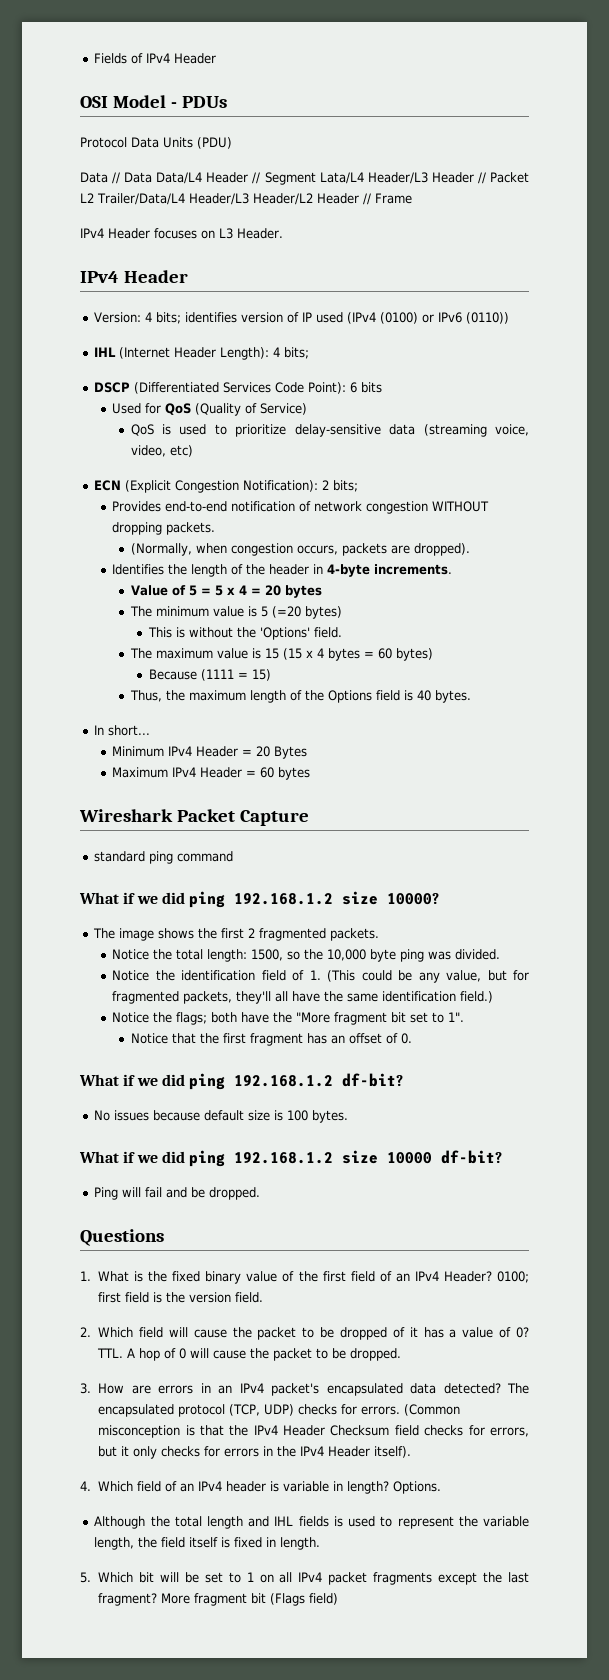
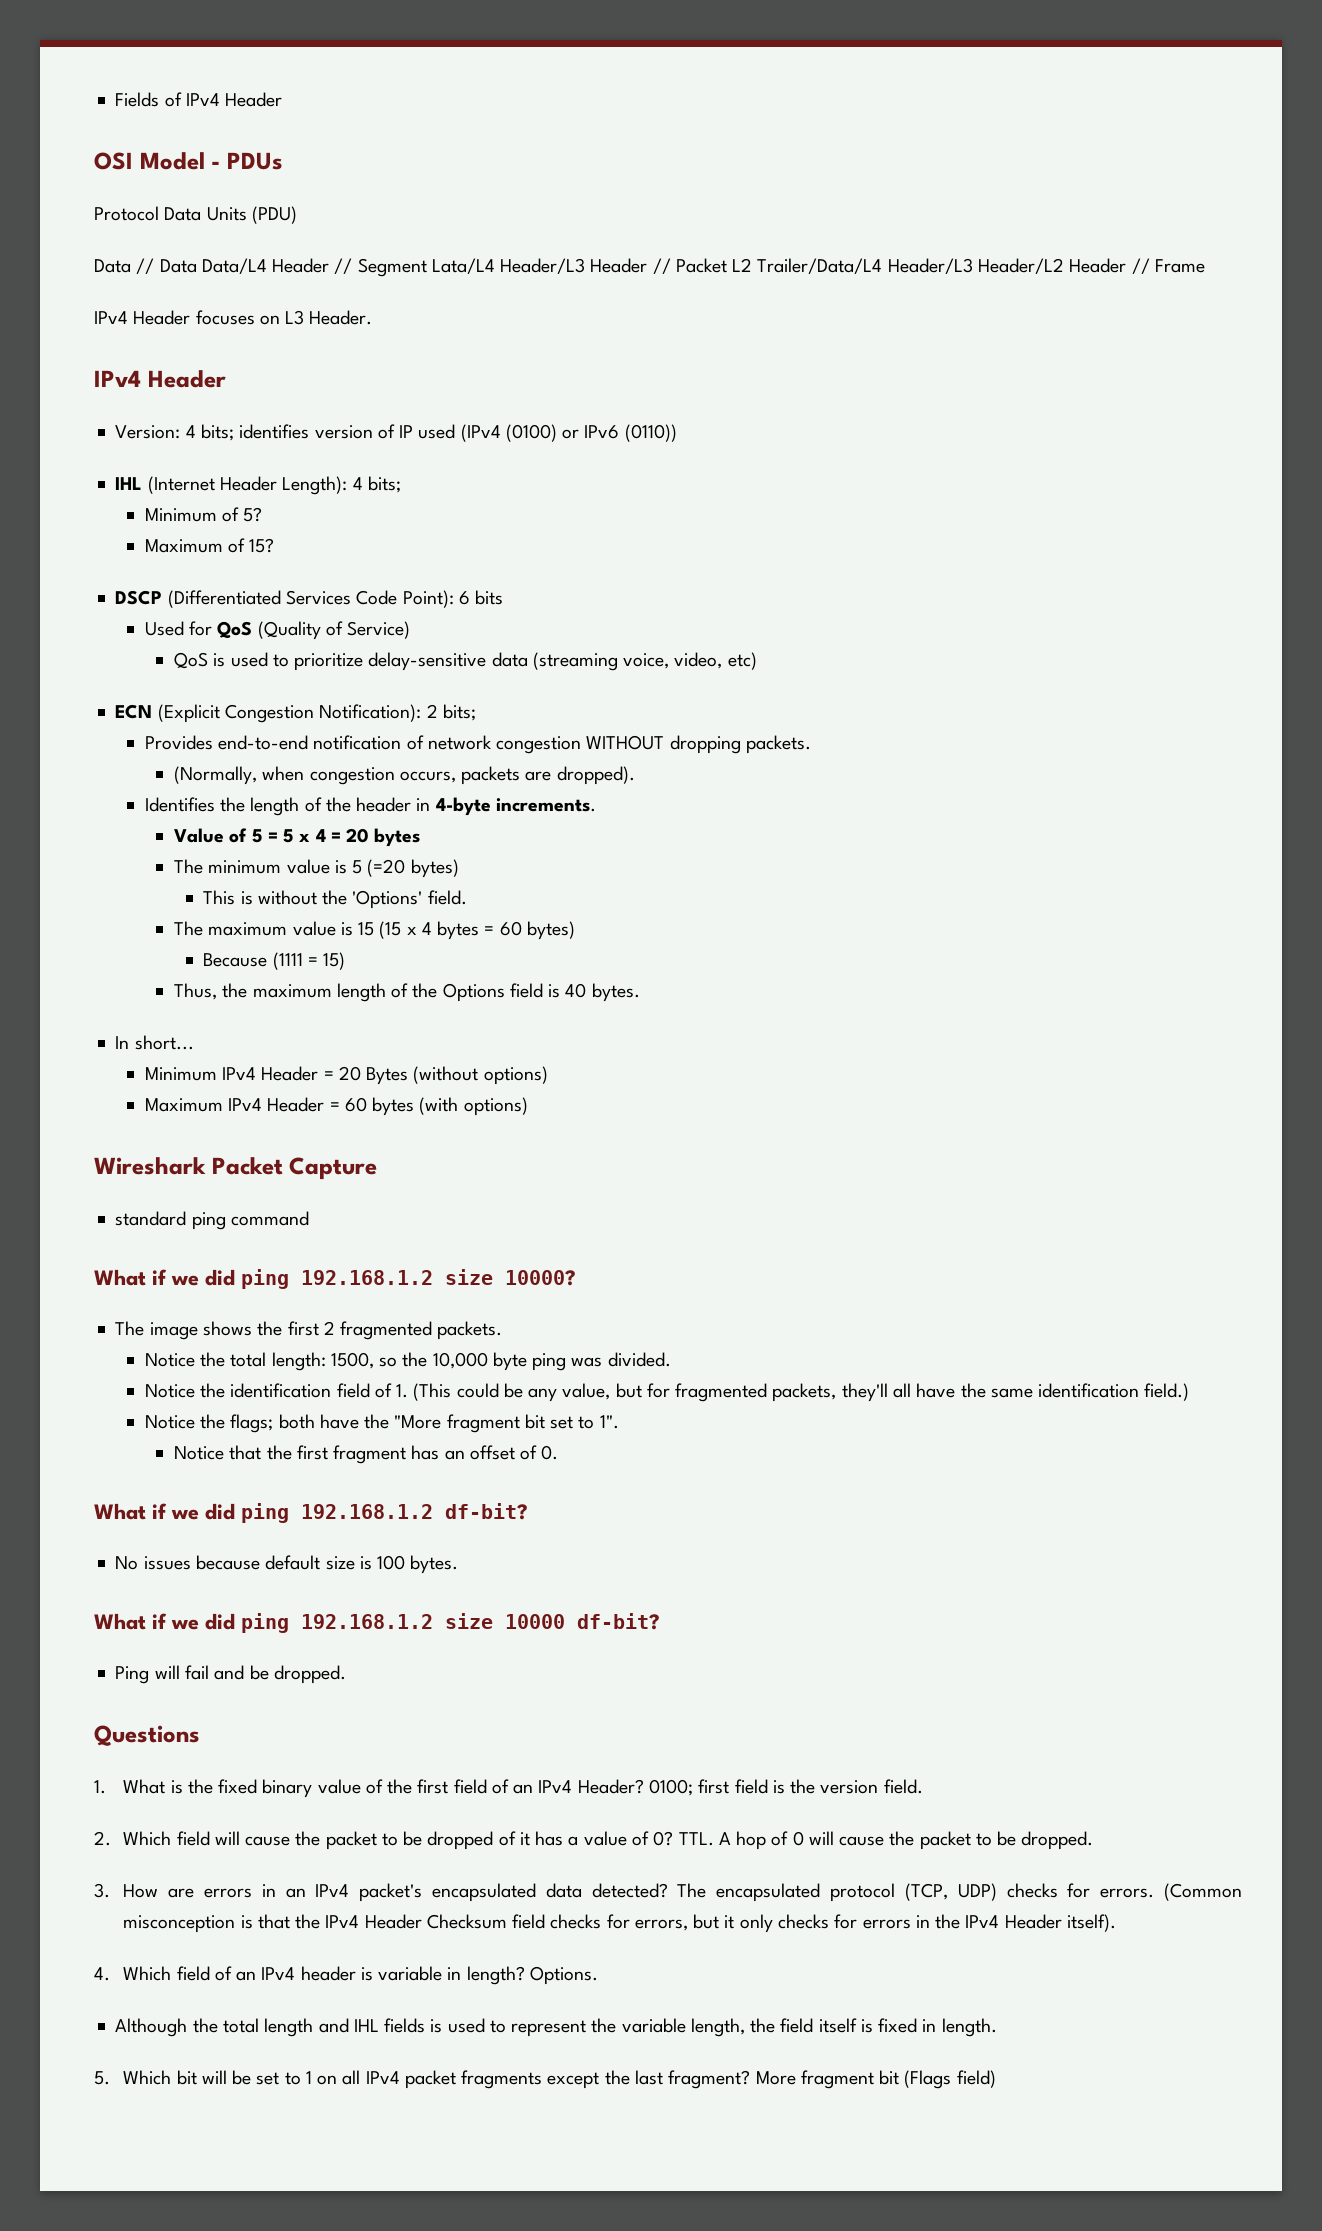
(310, 353) none -> [144,507,263,522] [144,538,275,553] // Minimum of 5? // Maximum of 15?
(308, 752) none -> [413,1066,548,1085] (without options)
(311, 773) none -> [419,1097,528,1116] (with options)

